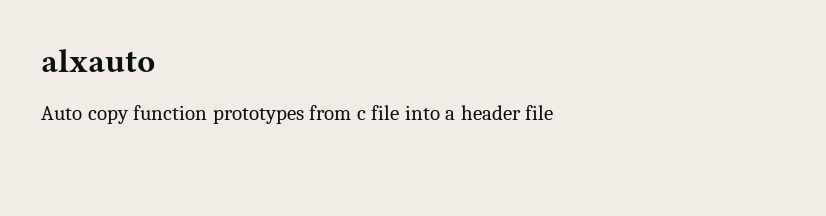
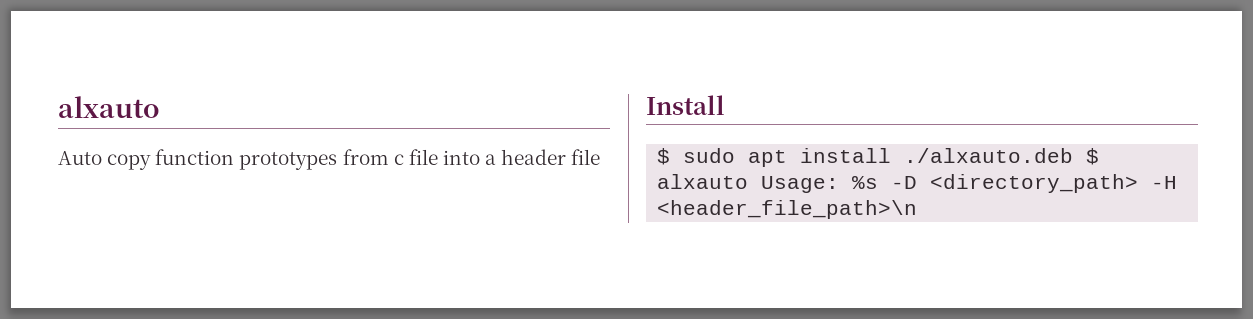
(554, 112) none -> [646,95,725,115] [657,148,1100,167] [657,174,1178,193] [657,200,918,219] // Install // $ sudo apt install ./alxauto.deb $ alxauto Usage: %s -D <directory_path> -H <header_file_path>\n

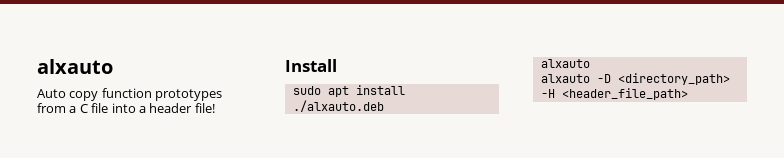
[393,154,404,165] c -> [69,104,88,113] a C
[571,149,601,165] file -> [194,103,215,113] file!
[657,148,671,165] $ -> (337, 65) none
[1086,148,1100,165] [657,174,879,193] $ alxauto Usage: %s -> [540,59,590,68] [540,74,590,83] // alxauto // alxauto
[657,200,918,219] <header_file_path>\n -> [561,88,688,100] <header_file_path>

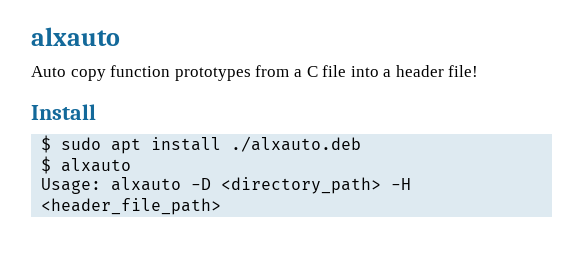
(337, 65) none -> [41,135,52,153] $
[540,59,590,68] alxauto // -> [41,156,132,174] [41,178,102,194] $ alxauto // Usage:

